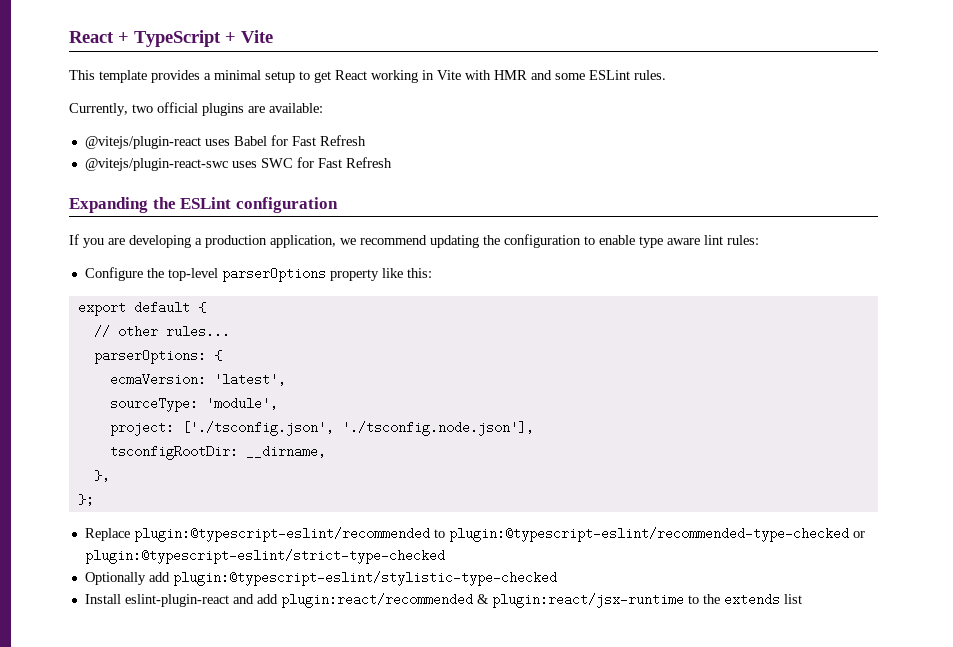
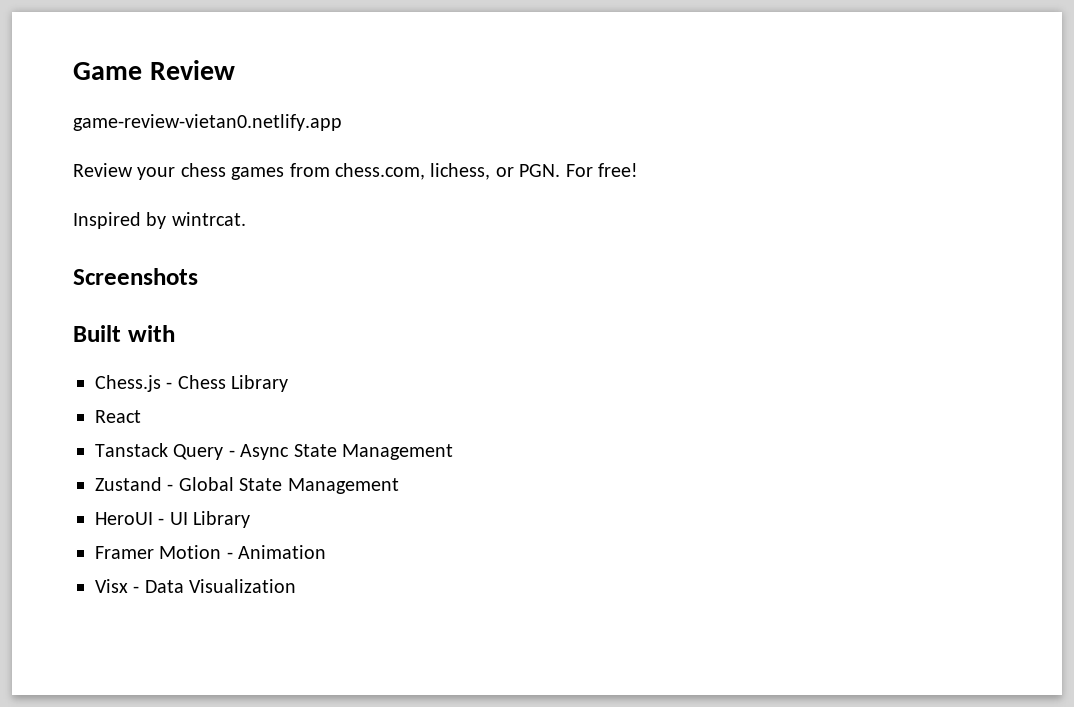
[69,30,273,47] [69,70,666,83] [69,102,323,116] [84,135,366,149] [84,157,392,171] [69,197,338,213] [69,234,759,248] [84,267,432,282] [77,301,206,316] [93,325,230,338] [93,349,222,364] [109,373,286,386] [109,397,278,412] [109,421,534,436] [109,445,326,460] [93,469,110,482] [77,493,94,506] [84,527,865,542] [84,549,445,564] [84,571,557,586] [84,593,802,608] React + TypeScript + Vite // This template provides a minimal setup to get React working in Vite with HMR and some ESLint rules. // Currently, two official plugins are available: // @vitejs/plugin-react uses Babel for Fast Refresh // @vitejs/plugin-react-swc uses SWC for Fast Refresh // Expanding the ESLint configuration // If you are developing a production application, we recommend updating the configuration to enable type aware lint rules: // Configure the top-level parserOptions property like this: // export default { // // other rules... // parserOptions: { // ecmaVersion: 'latest', // sourceType: 'module', // project: ['./tsconfig.json', './tsconfig.node.json'], // tsconfigRootDir: __dirname, // }, // }; // Replace plugin:@typescript-eslint/recommended to plugin:@typescript-eslint/recommended-type-checked or plugin:@typescript-eslint/strict-type-checked // Optionally add plugin:@typescript-eslint/stylistic-type-checked // Install eslint-plugin-react and add plugin:react/recommended & plugin:react/jsx-runtime to the extends list -> [73,60,235,80] [73,114,342,131] [73,163,638,180] [73,212,246,229] [73,268,198,285] [73,325,175,342] [95,375,289,392] [95,410,141,423] [95,443,453,460] [95,477,399,494] [95,511,251,528] [95,545,327,559] [95,579,297,593] Game Review // game-review-vietan0.netlify.app // Review your chess games from chess.com, lichess, or PGN. For free! // Inspired by wintrcat. // Screenshots // Built with // Chess.js - Chess Library // React // Tanstack Query - Async State Management // Zustand - Global State Management // HeroUI - UI Library // Framer Motion - Animation // Visx - Data Visualization

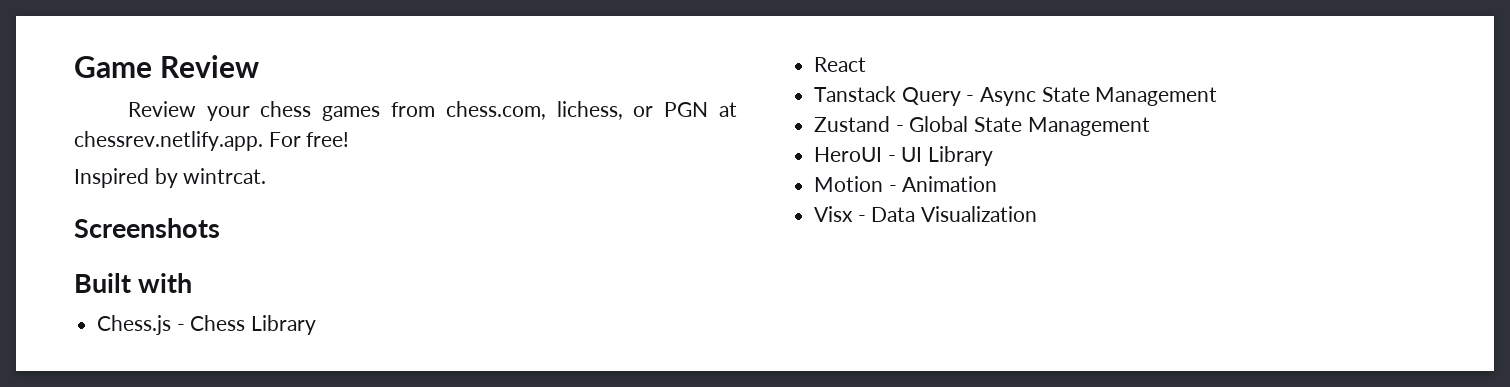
[73,114,342,131] // game-review-vietan0.netlify.app -> (259, 66) none
[519,164,561,177] PGN. -> [664,102,737,117] [74,131,263,151] PGN at chessrev.netlify.app.
[95,546,154,559] Framer -> (994, 156) none

